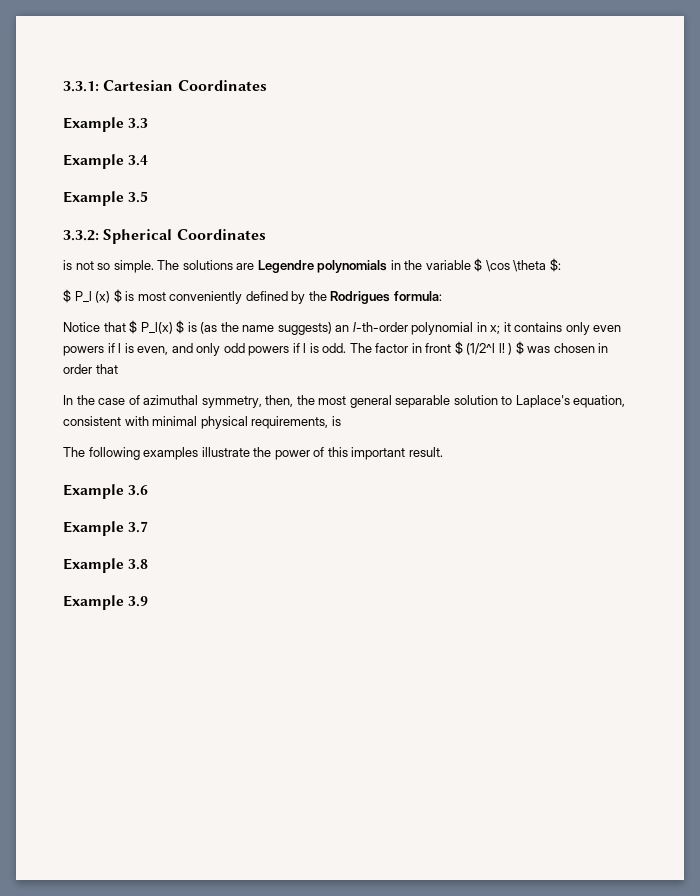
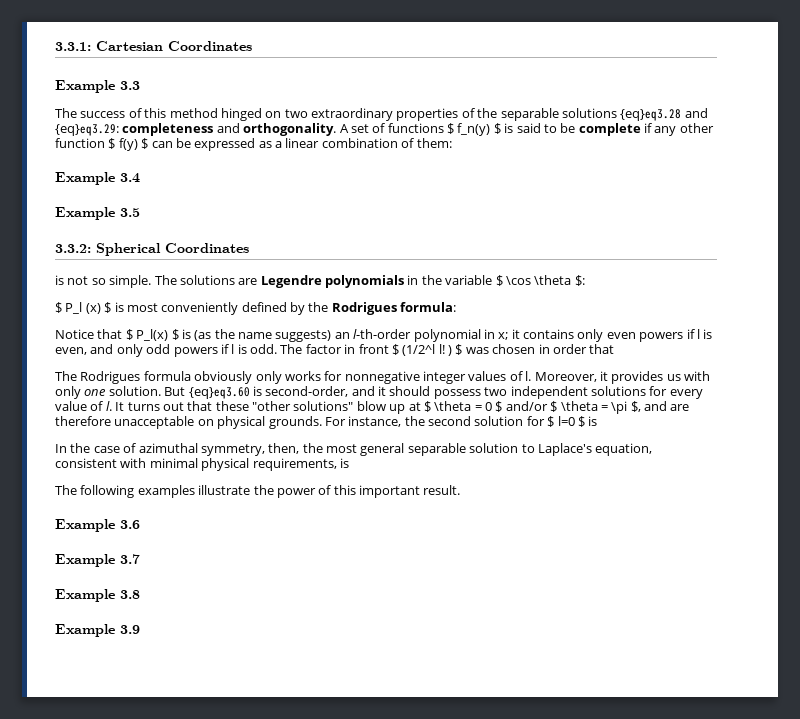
(149, 123) none -> [55,108,708,121] [55,123,714,136] [55,138,452,151] // The success of this method hinged on two extraordinary properties of the separable solutions {eq}eq3.28 and {eq}eq3.29: completeness and orthogonality. A set of functions $ f_n(y) $ is said to be complete if any other function $ f(y) $ can be expressed as a linear combination of them:
(118, 369) none -> [55,371,710,384] [55,386,703,399] [55,401,690,414] [55,416,598,429] // The Rodrigues formula obviously only works for nonnegative integer values of l. Moreover, it provides us with only one solution. But {eq}eq3.60 is second-order, and it should possess two independent solutions for every value of l. It turns out that these "other solutions" blow up at $ \theta = 0 $ and/or $ \theta = \pi $, and are therefore unacceptable on physical grounds. For instance, the second solution for $ l=0 $ is

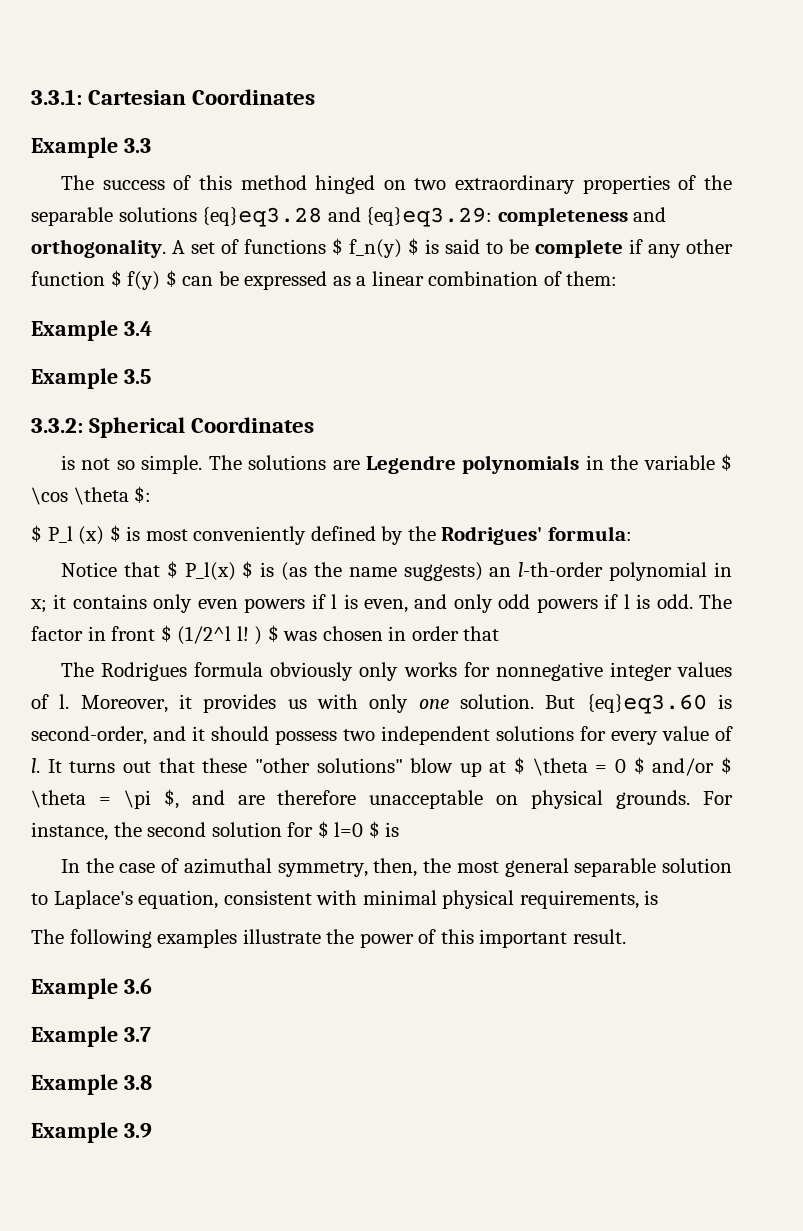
[331,302,397,315] Rodrigues -> [441,526,543,545] Rodrigues'

